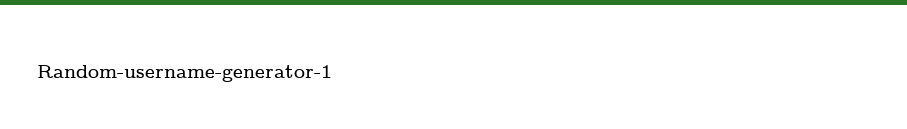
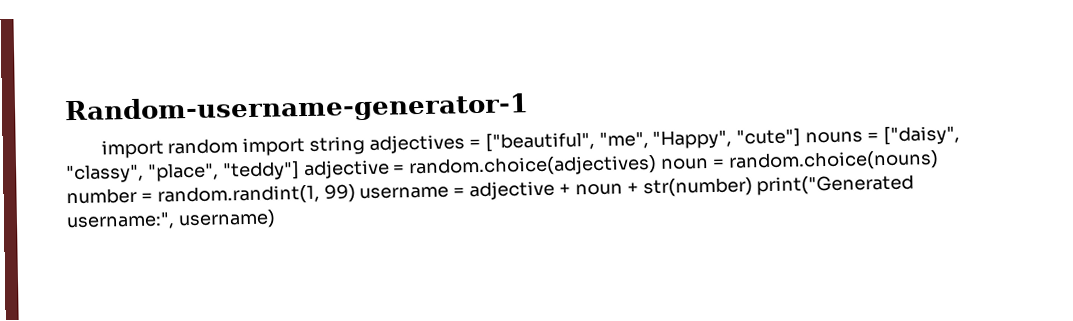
(332, 73) none -> [100,125,960,159] [66,150,939,184] [66,174,915,206] [66,209,276,231] // import random import string adjectives = ["beautiful", "me", "Happy", "cute"] nouns = ["daisy", "classy", "place", "teddy"] adjective = random.choice(adjectives) noun = random.choice(nouns) number = random.randint(1, 99) username = adjective + noun + str(number) print("Generated username:", username)

